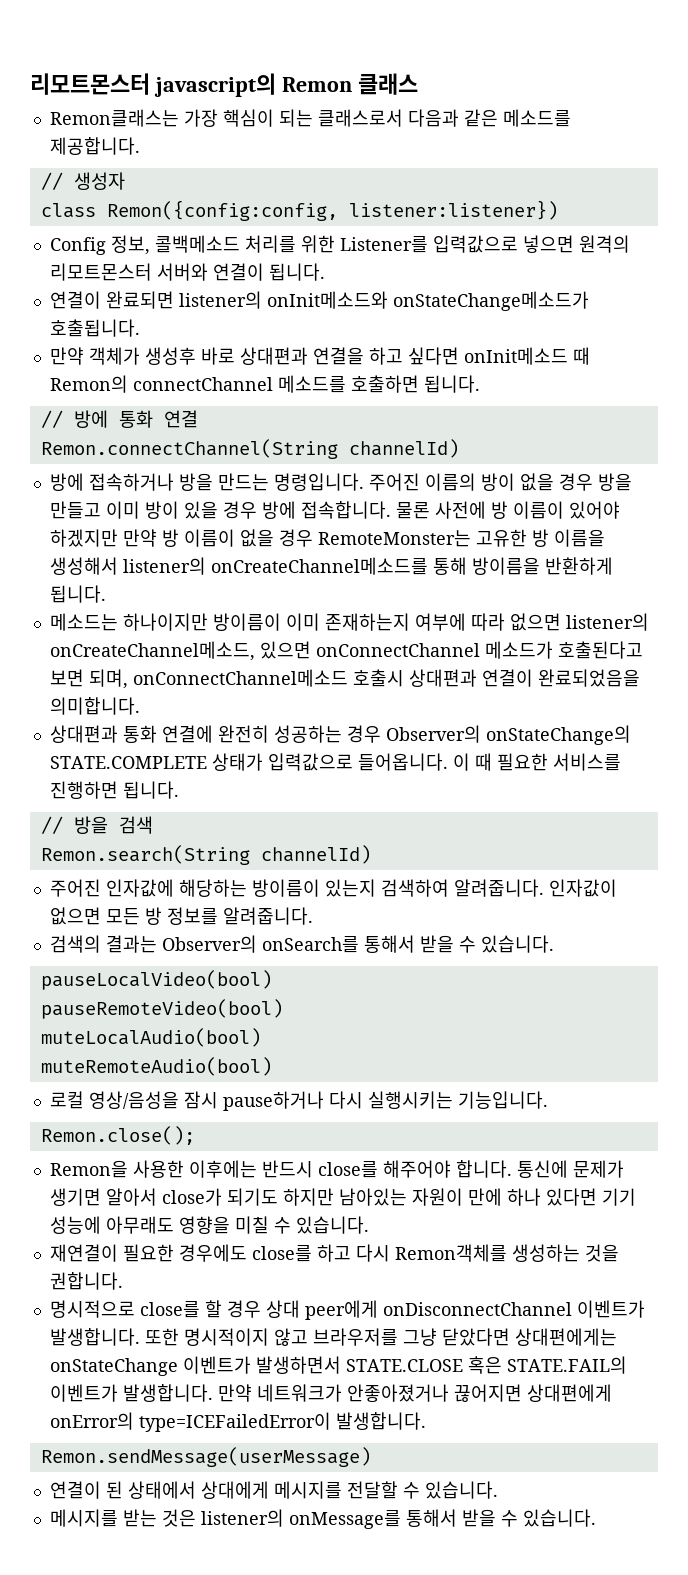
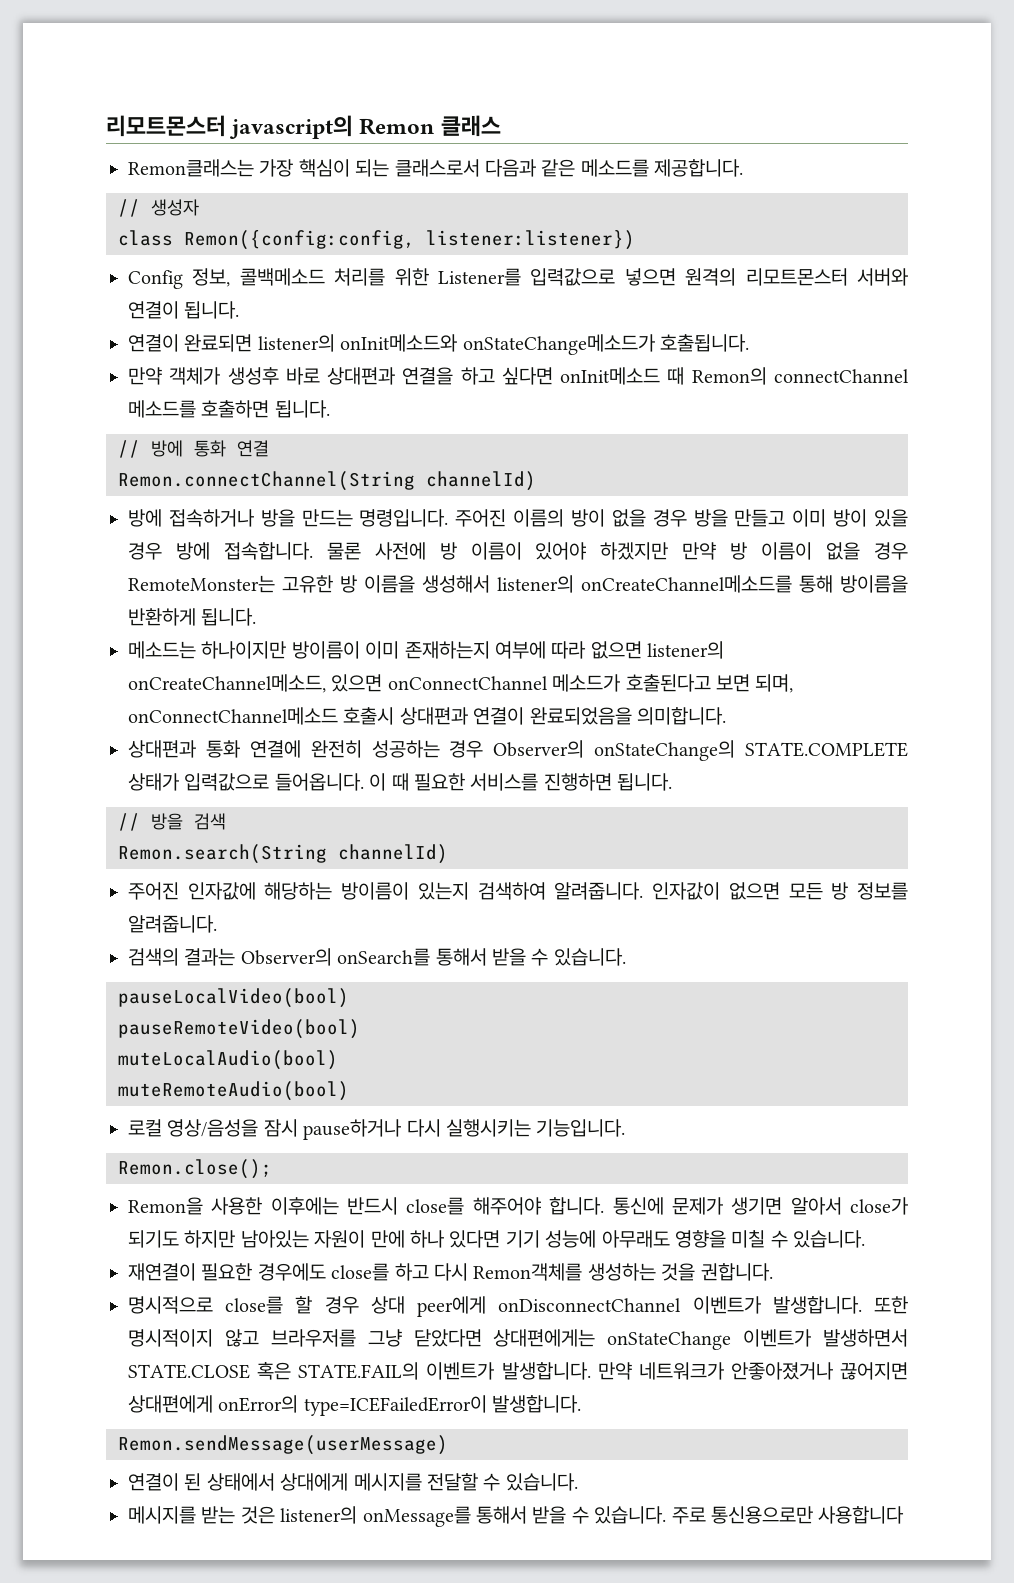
(596, 1518) none -> [671,1506,905,1524] 주로 통신용으로만 사용합니다

